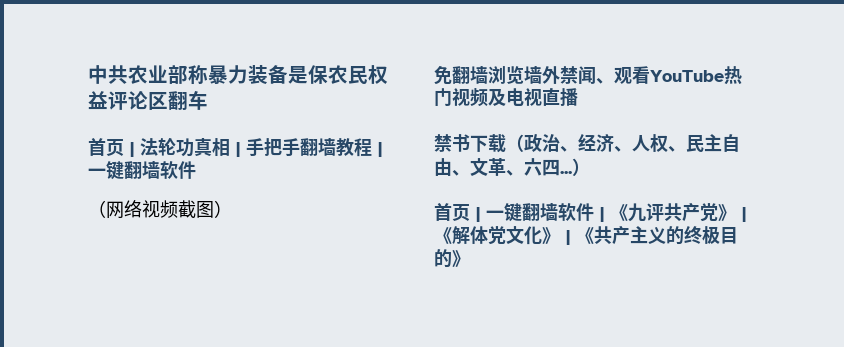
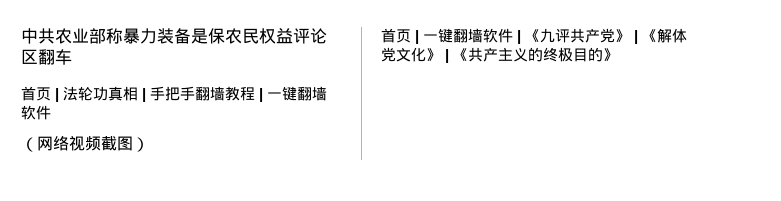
[434,65,742,85] [434,88,578,107] [434,134,740,153] [434,157,590,176] // 免翻墙浏览墙外禁闻、观看YouTube热门视频及电视直播 // 禁书下载（政治、经济、人权、民主自由、文革、六四...） -> (149, 144) none

